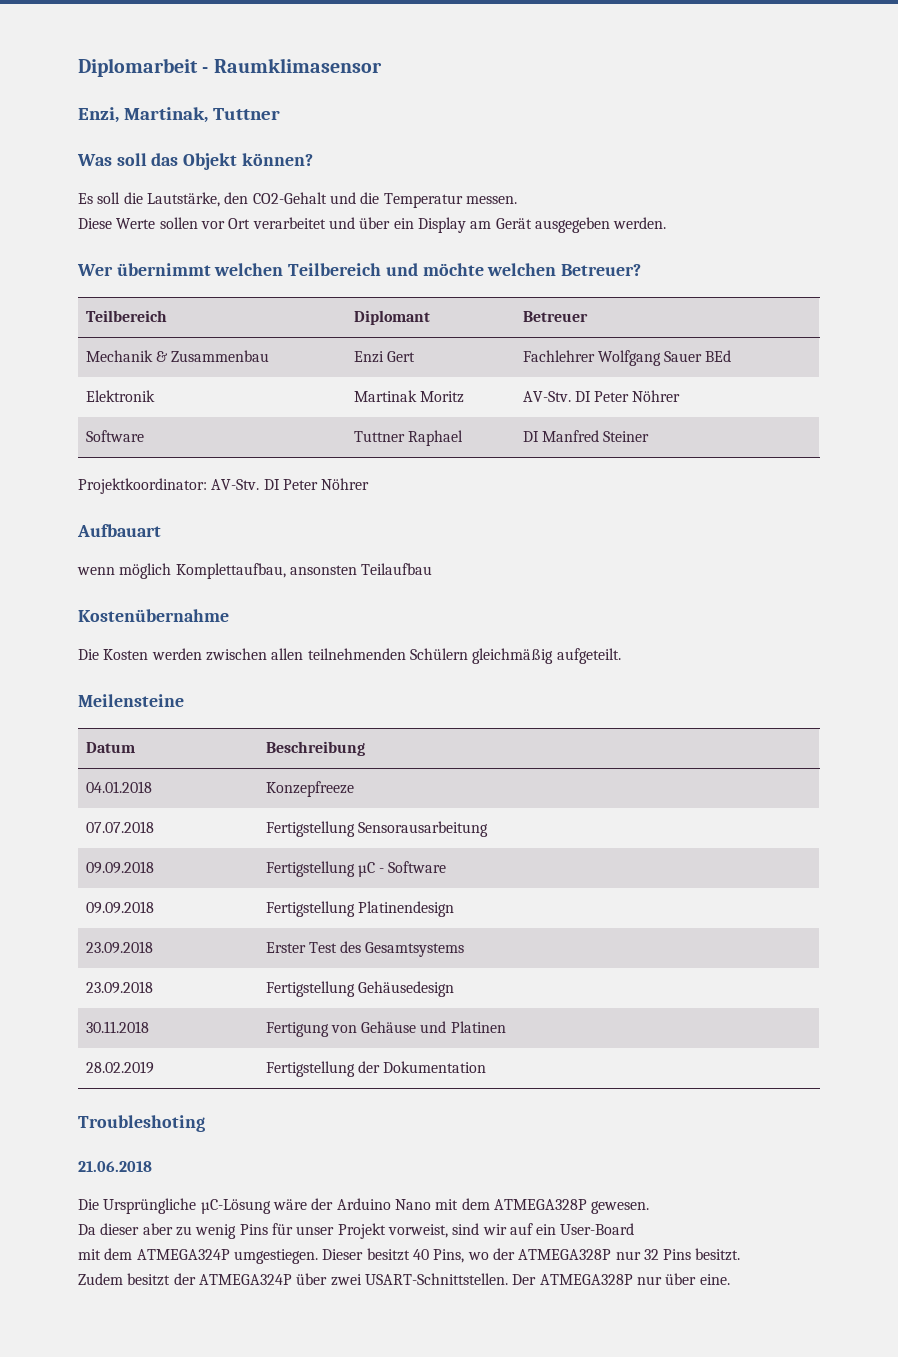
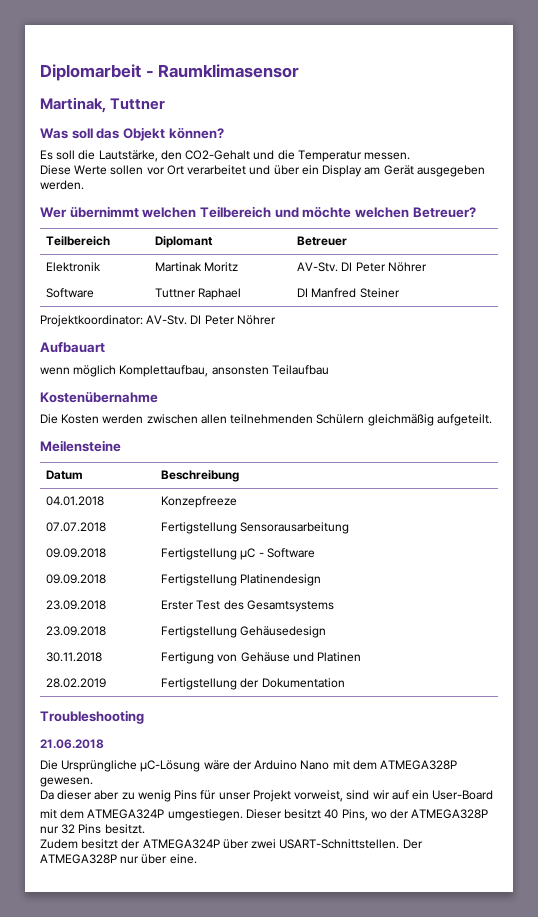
[78,107,119,123] Enzi, -> (300, 71) none
[85,350,270,362] [353,351,415,363] [522,350,732,366] // Mechanik & Zusammenbau | Enzi Gert | Fachlehrer Wolfgang Sauer BEd -> (348, 241) none
[78,1115,205,1132] Troubleshoting -> [40,710,144,724] Troubleshooting

